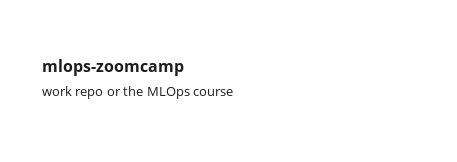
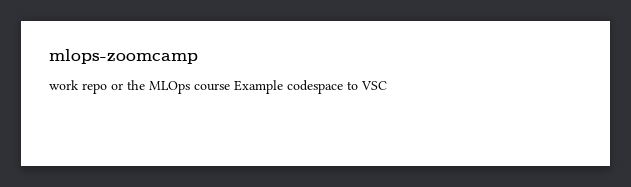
(233, 92) none -> [234,80,387,94] Example codespace to VSC

